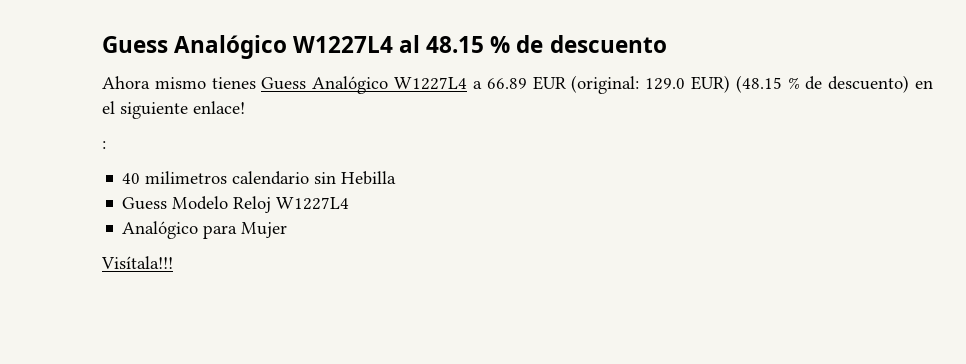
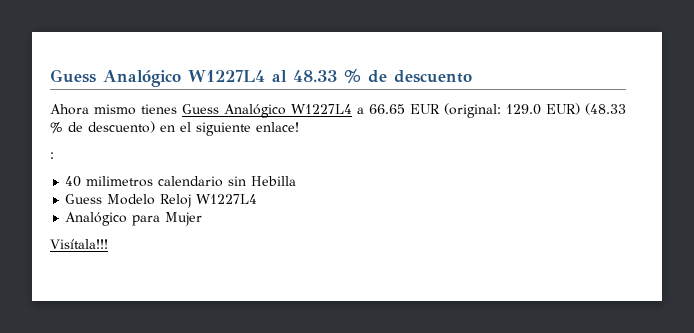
[426,36,485,53] 48.15 -> [293,70,337,82] 48.33
[486,78,527,89] 66.89 -> [369,104,405,114] 66.65
[735,75,782,93] (48.15 -> [585,103,626,115] (48.33

